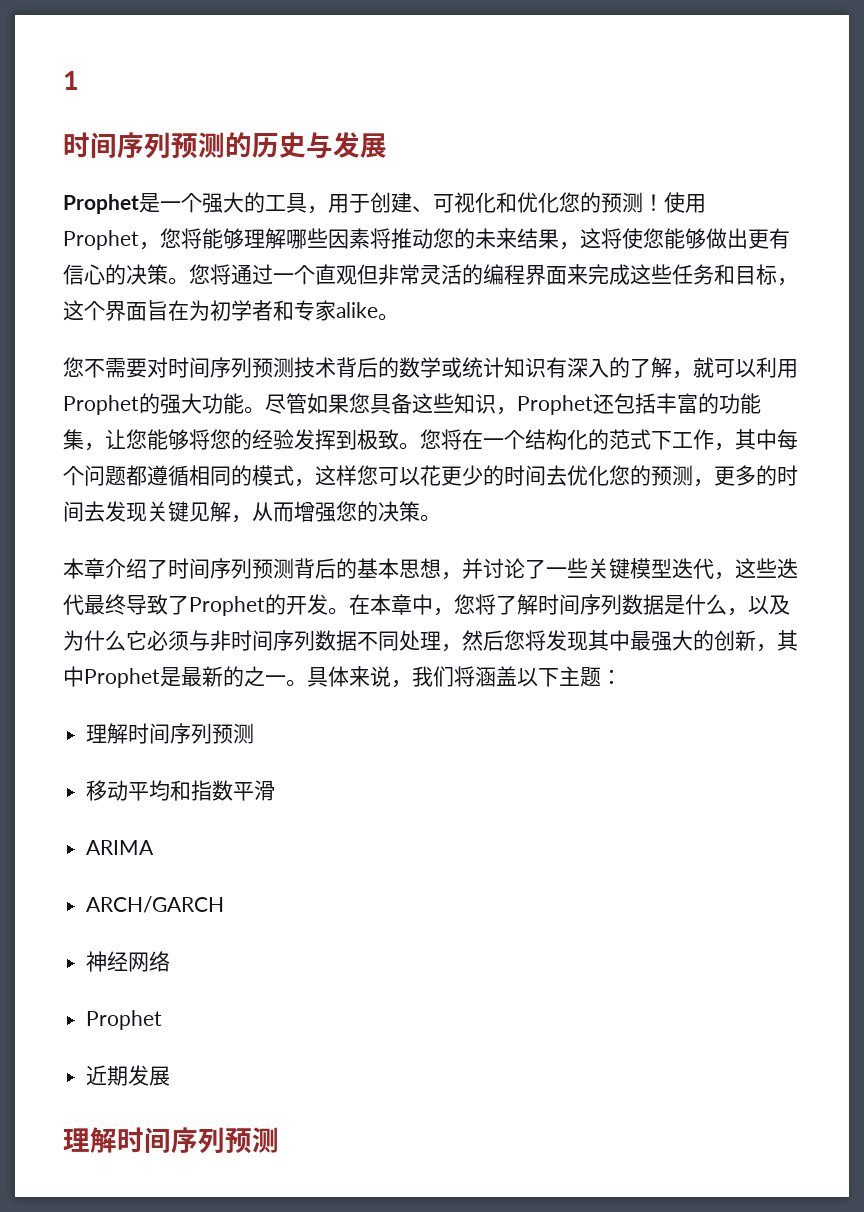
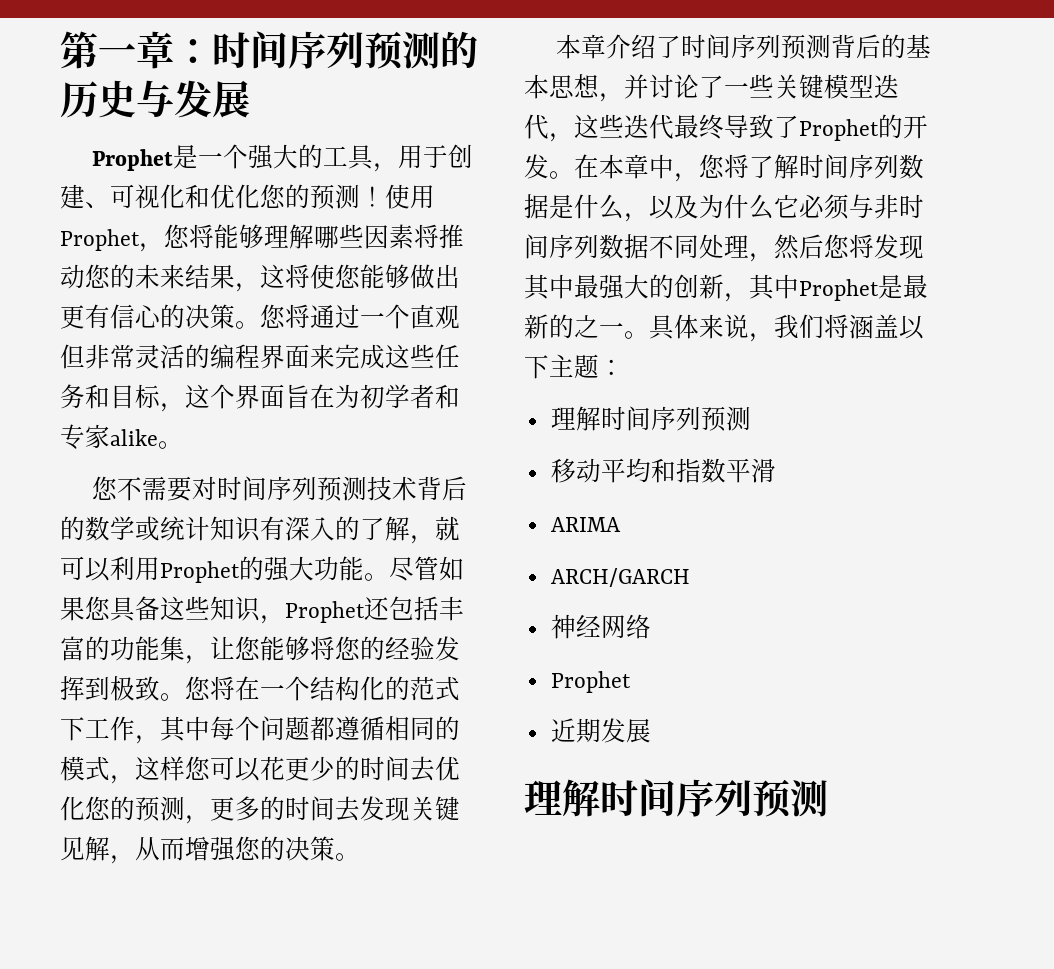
[63,71,79,90] 1 // -> [60,31,212,69] 第一章：

